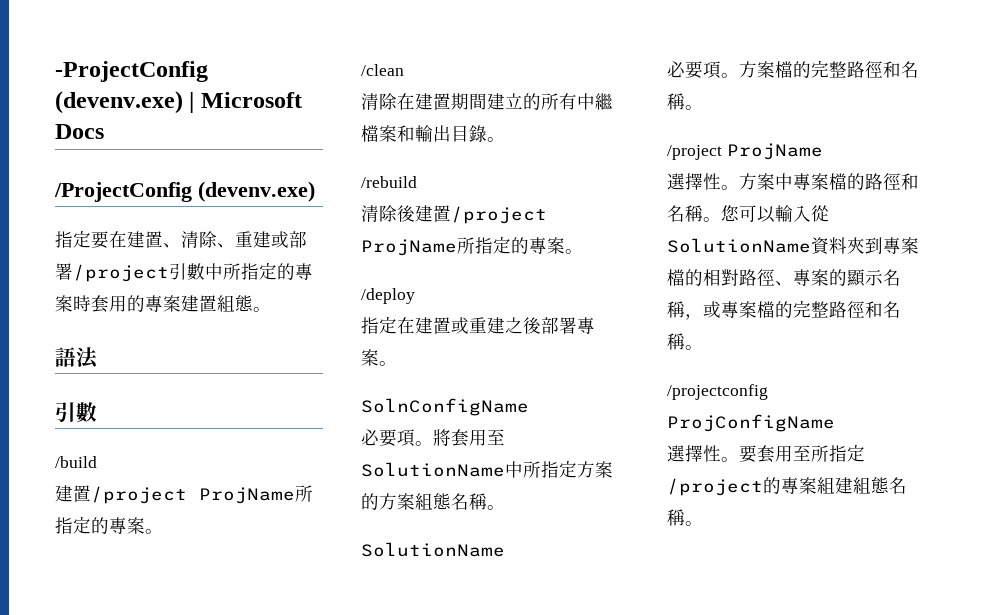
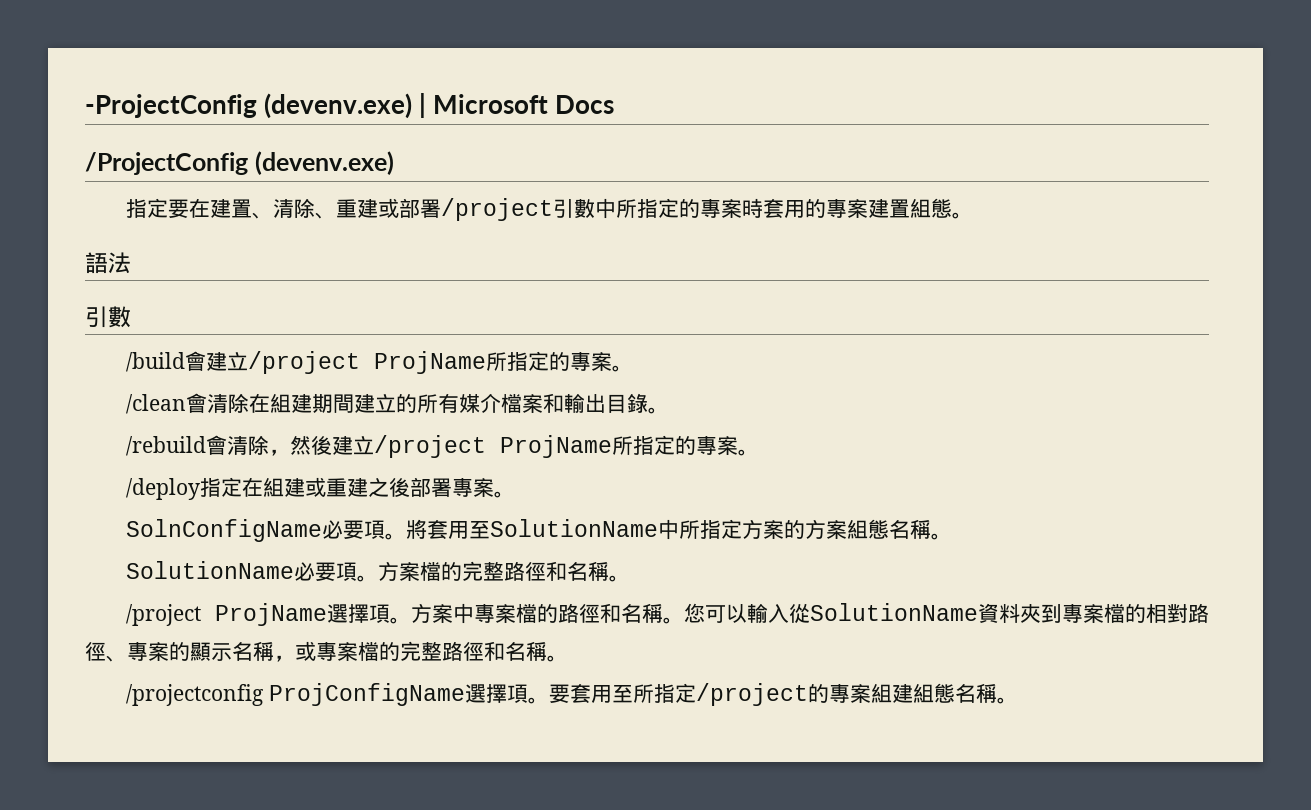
[55,485,91,502] // 建置 -> [184,351,248,371] 會建立
[361,93,451,110] // 清除在建置 -> [185,393,312,413] 會清除在組建
[577,93,613,110] 中繼 -> [458,394,501,413] 媒介
[361,205,451,222] // 清除後建置 -> [205,435,374,456] 會清除，然後建立
[361,316,451,334] // 指定在建置 -> [199,477,305,497] 指定在組建
(529, 407) // -> (322, 530) none
(505, 549) // -> (294, 570) none
[667,173,721,190] // 選擇性 -> [326,604,390,623] 選擇項
[667,445,721,462] // 選擇性 -> [464,684,528,703] 選擇項

